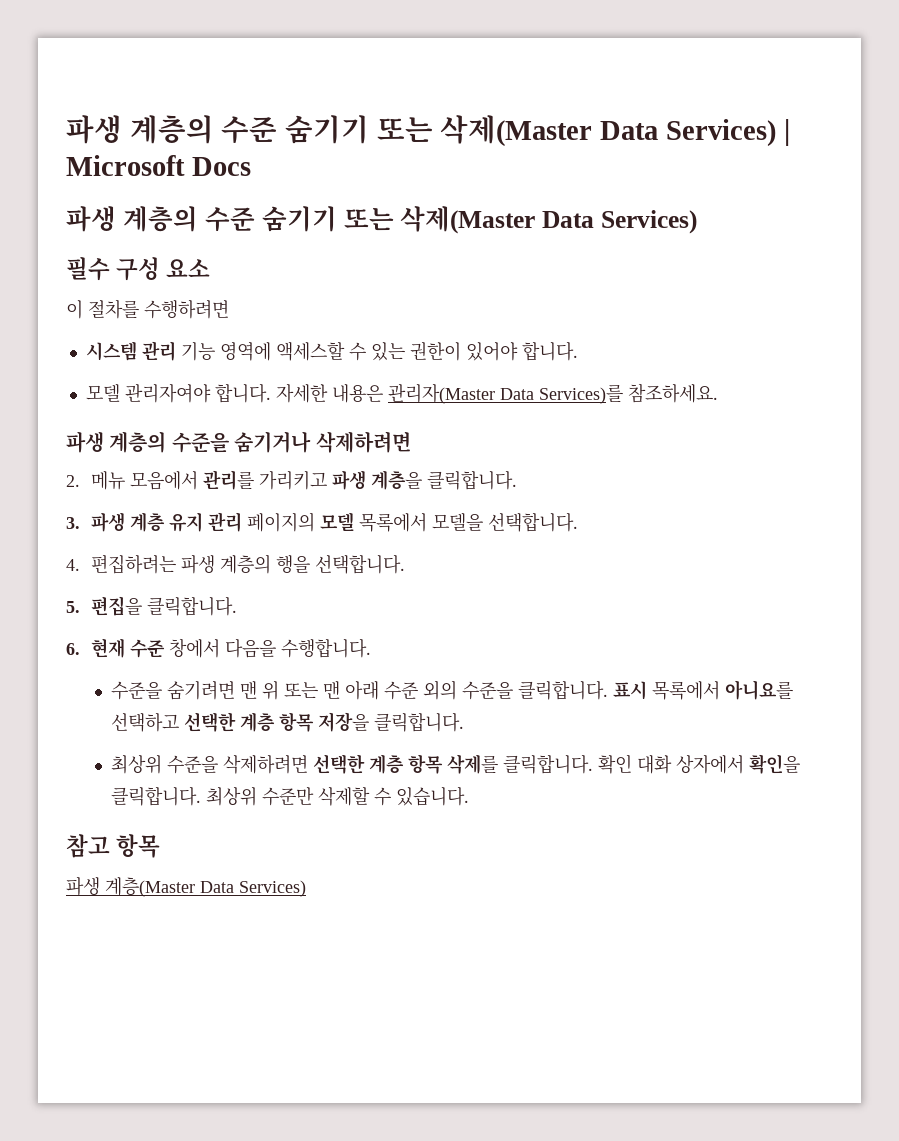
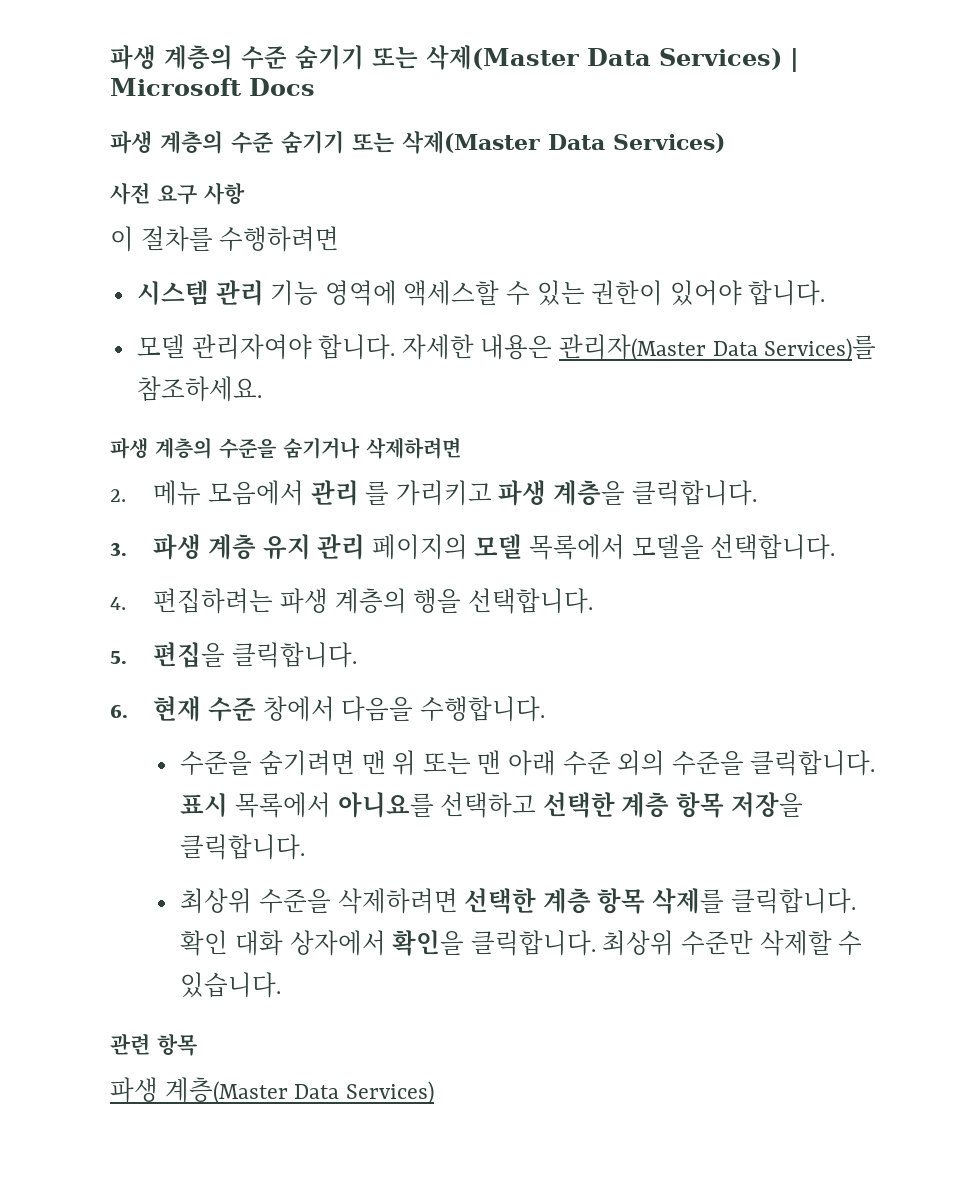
[66,257,211,281] 필수 구성 요소 -> [110,182,245,205] 사전 요구 사항
[203,470,255,490] 관리를 -> [310,480,390,506] 관리 를
[66,834,110,858] 참고 -> [110,1033,150,1055] 관련

